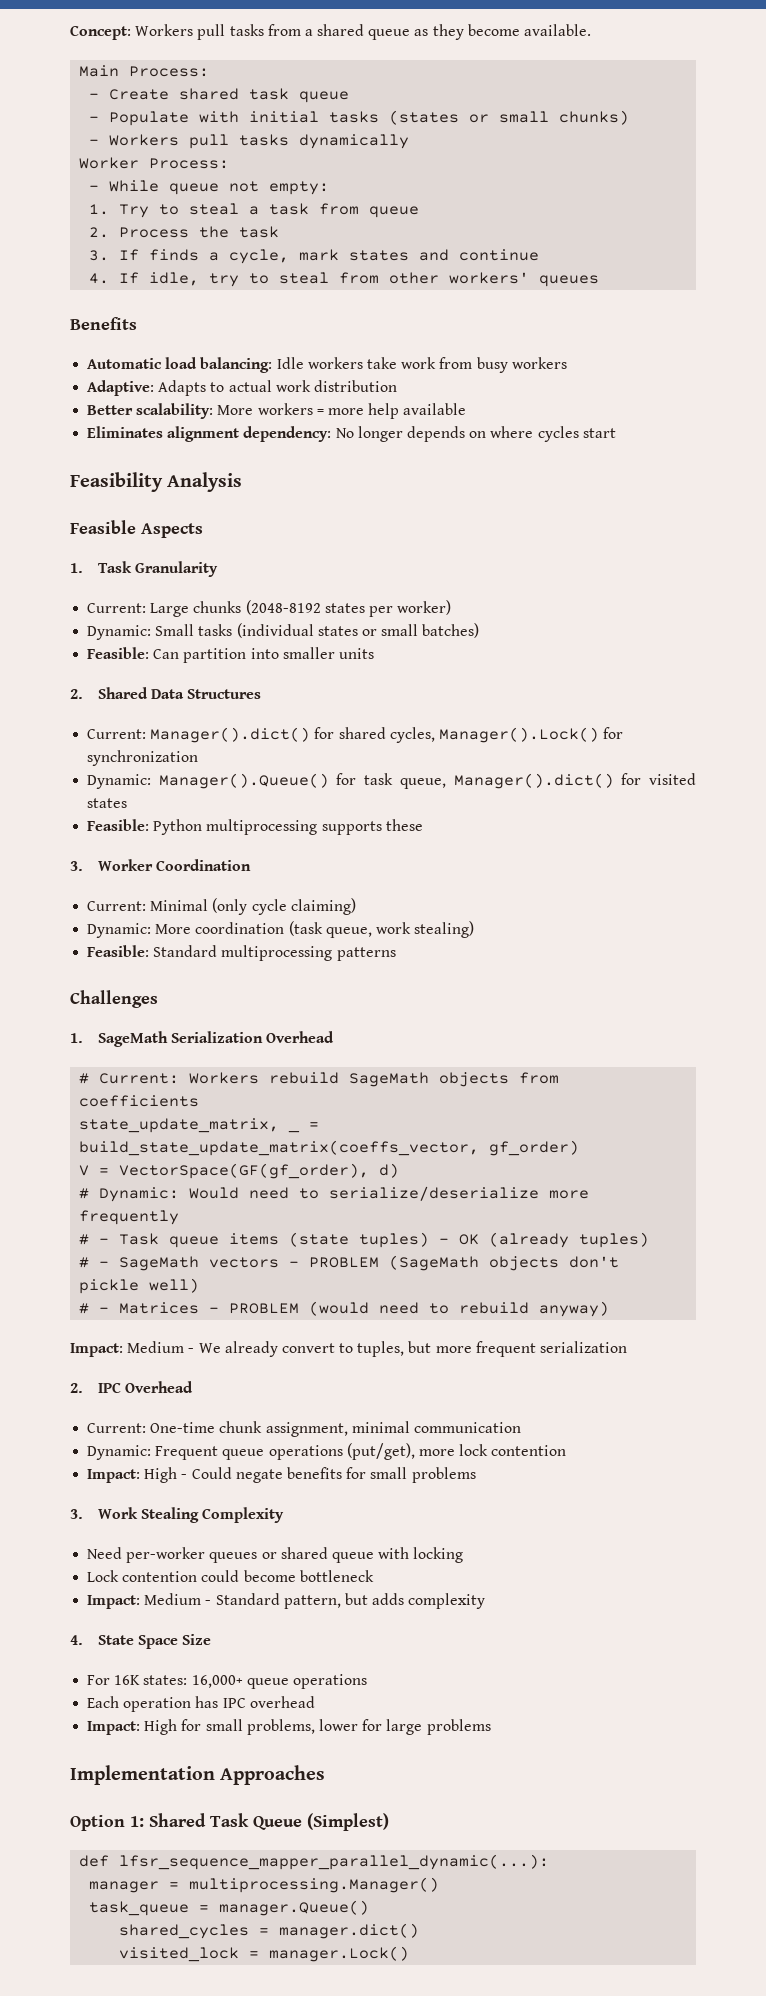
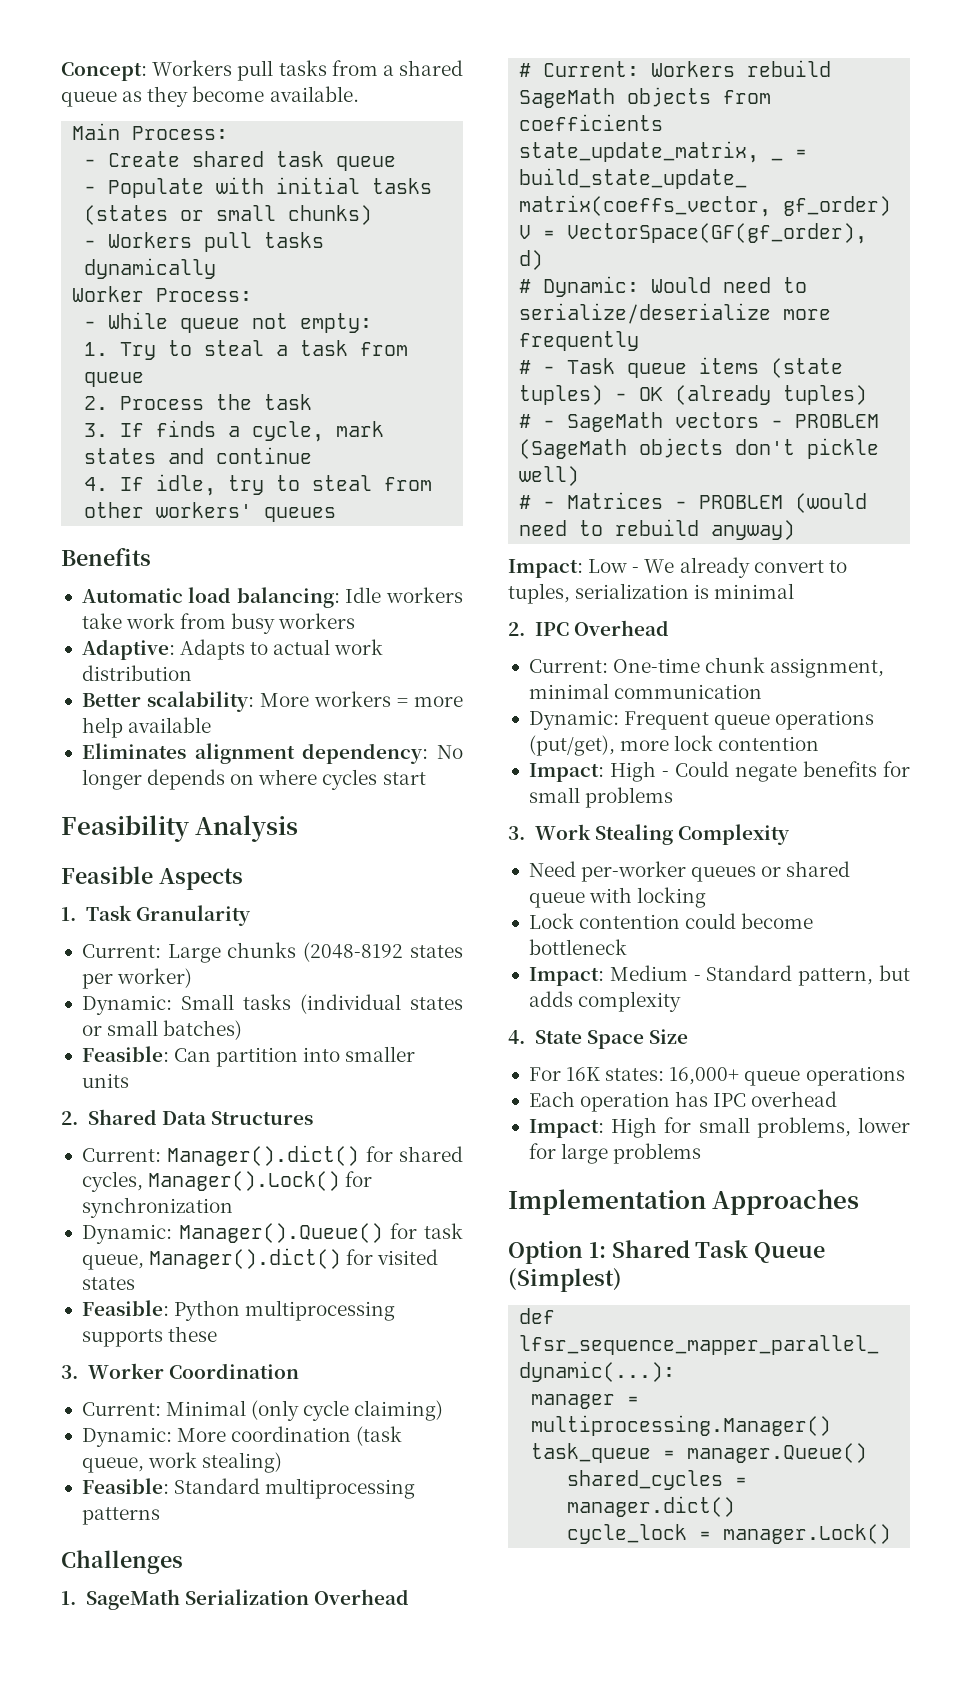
[127,1341,185,1353] Medium -> [588,559,628,573] Low
[408,1341,536,1357] but more frequent -> (570, 593) none
(628, 1347) none -> [694,583,795,599] is minimal
[119,1947,240,1962] visited_lock -> [567,1524,688,1544] cycle_lock

